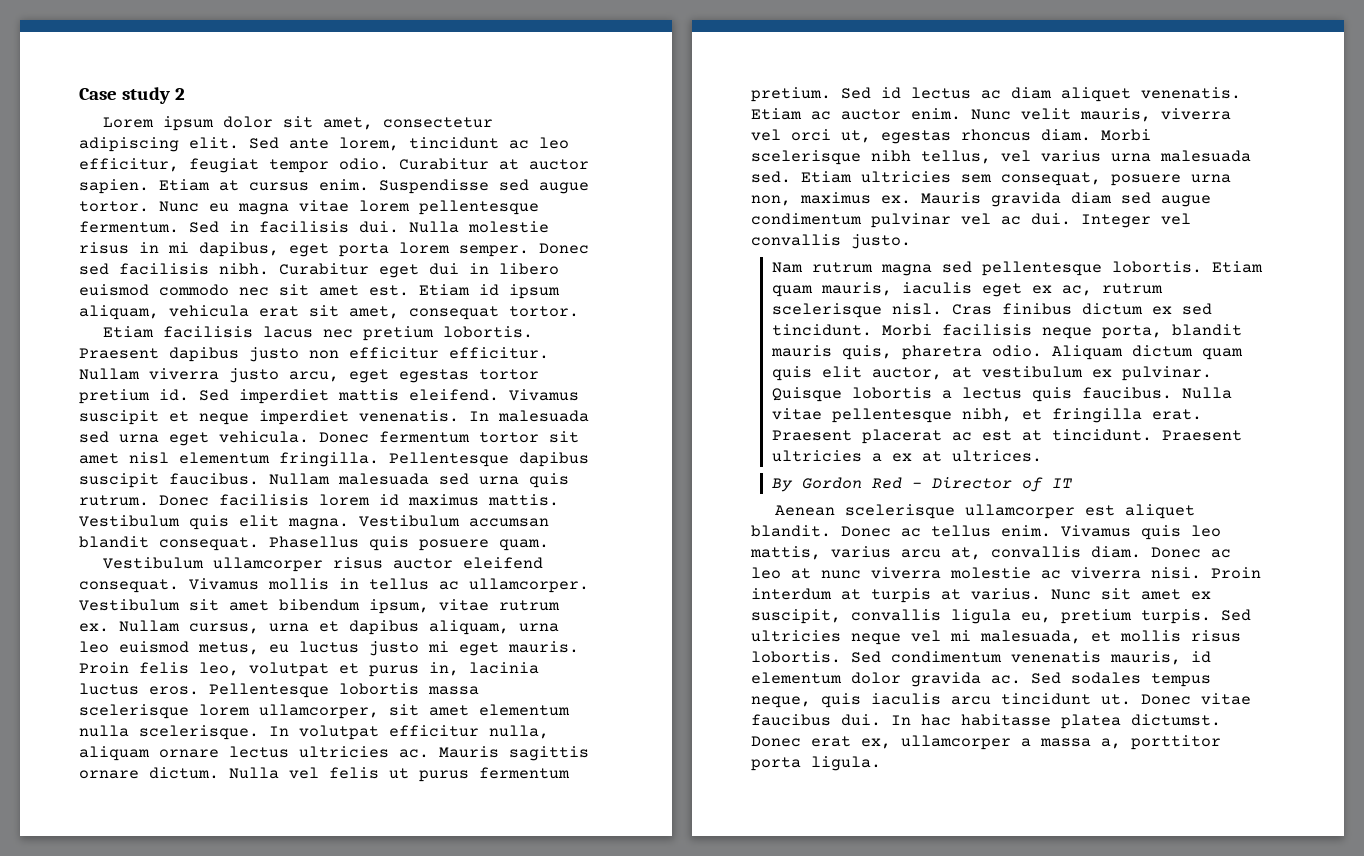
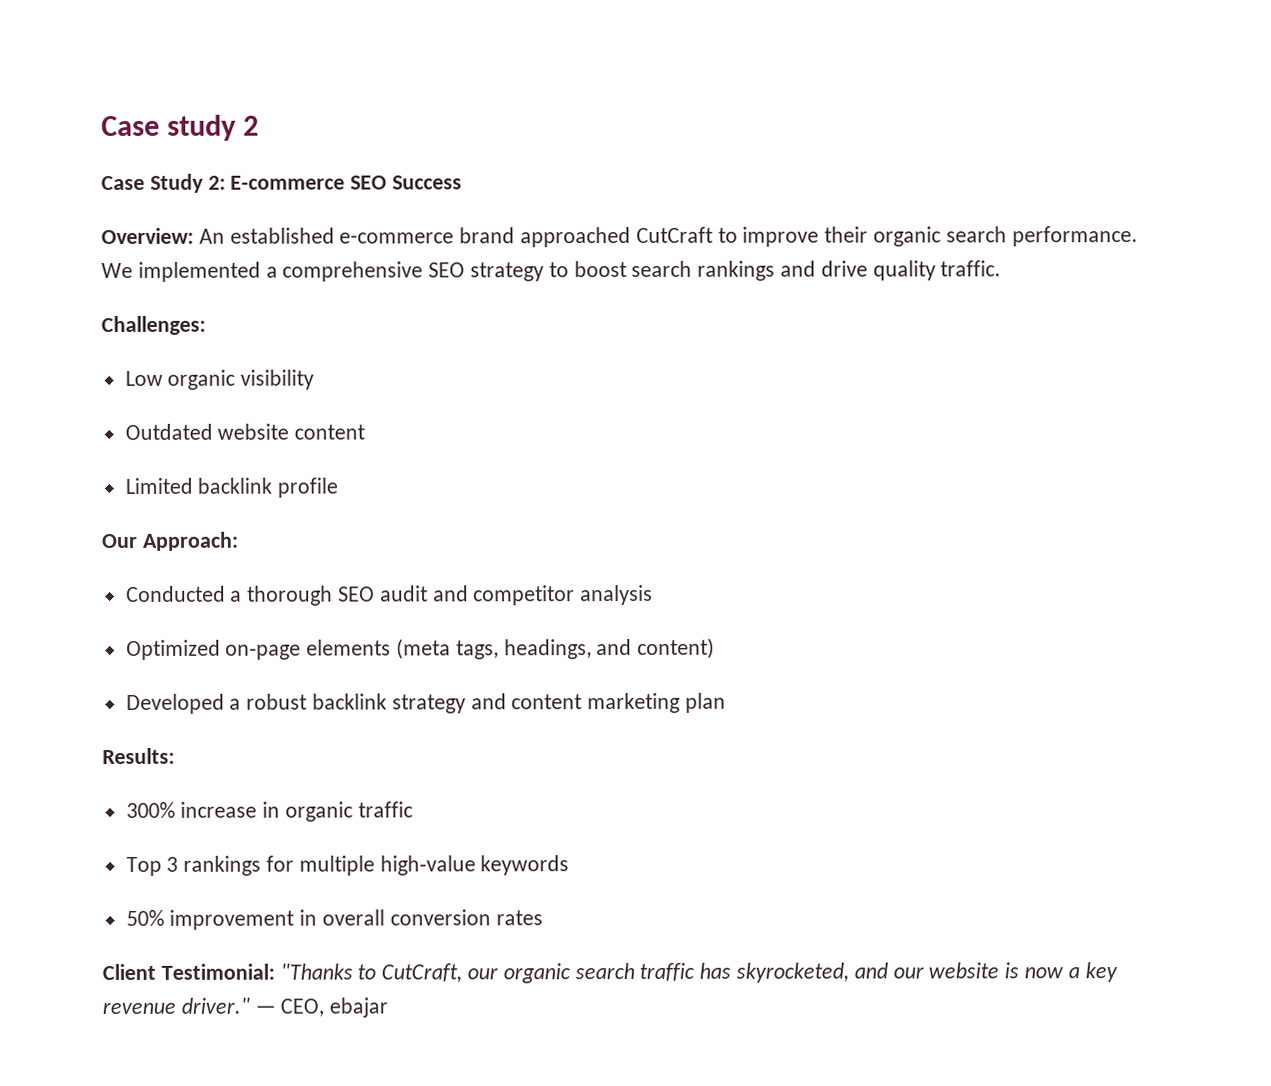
[103,116,494,131] [79,137,569,152] [79,158,589,173] [79,179,589,194] [79,200,539,215] [79,221,549,233] [79,242,589,257] [79,263,559,278] [79,284,560,299] [79,305,579,320] [103,326,534,341] [79,347,549,362] [79,368,539,383] [79,389,579,404] [79,410,589,425] [79,431,579,446] [79,452,589,467] [79,473,569,488] [79,494,559,506] [79,515,549,530] [79,536,549,551] [103,557,544,572] [79,578,589,593] [79,599,560,614] [79,620,559,635] [79,641,579,656] [79,662,539,677] [79,683,479,698] [79,704,570,719] [79,725,549,740] [79,746,589,761] [79,767,570,782] [751,87,1241,102] [751,108,1231,122] [751,129,1151,144] [751,150,1251,165] [751,171,1231,186] [751,192,1211,207] [751,213,1191,228] [751,234,911,249] [771,261,1263,276] [771,282,1163,297] [771,303,1212,318] [771,324,1242,339] [770,345,1243,360] [771,366,1212,381] [771,387,1232,402] [771,408,1202,423] [771,429,1242,444] [771,450,1042,462] [771,477,1072,492] [775,504,1196,519] [751,525,1221,540] [750,546,1231,560] [751,567,1261,579] [751,588,1211,603] [751,609,1251,624] [751,630,1241,645] [751,651,1211,665] [751,672,1211,687] [751,693,1251,708] [751,714,1221,729] [751,735,1221,750] [751,756,881,771] Lorem ipsum dolor sit amet, consectetur adipiscing elit. Sed ante lorem, tincidunt ac leo efficitur, feugiat tempor odio. Curabitur at auctor sapien. Etiam at cursus enim. Suspendisse sed augue tortor. Nunc eu magna vitae lorem pellentesque fermentum. Sed in facilisis dui. Nulla molestie risus in mi dapibus, eget porta lorem semper. Donec sed facilisis nibh. Curabitur eget dui in libero euismod commodo nec sit amet est. Etiam id ipsum aliquam, vehicula erat sit amet, consequat tortor. // Etiam facilisis lacus nec pretium lobortis. Praesent dapibus justo non efficitur efficitur. Nullam viverra justo arcu, eget egestas tortor pretium id. Sed imperdiet mattis eleifend. Vivamus suscipit et neque imperdiet venenatis. In malesuada sed urna eget vehicula. Donec fermentum tortor sit amet nisl elementum fringilla. Pellentesque dapibus suscipit faucibus. Nullam malesuada sed urna quis rutrum. Donec facilisis lorem id maximus mattis. Vestibulum quis elit magna. Vestibulum accumsan blandit consequat. Phasellus quis posuere quam. // Vestibulum ullamcorper risus auctor eleifend consequat. Vivamus mollis in tellus ac ullamcorper. Vestibulum sit amet bibendum ipsum, vitae rutrum ex. Nullam cursus, urna et dapibus aliquam, urna leo euismod metus, eu luctus justo mi eget mauris. Proin felis leo, volutpat et purus in, lacinia luctus eros. Pellentesque lobortis massa scelerisque lorem ullamcorper, sit amet elementum nulla scelerisque. In volutpat efficitur nulla, aliquam ornare lectus ultricies ac. Mauris sagittis ornare dictum. Nulla vel felis ut purus fermentum pretium. Sed id lectus ac diam aliquet venenatis. Etiam ac auctor enim. Nunc velit mauris, viverra vel orci ut, egestas rhoncus diam. Morbi scelerisque nibh tellus, vel varius urna malesuada sed. Etiam ultricies sem consequat, posuere urna non, maximus ex. Mauris gravida diam sed augue condimentum pulvinar vel ac dui. Integer vel convallis justo. // Nam rutrum magna sed pellentesque lobortis. Etiam quam mauris, iaculis eget ex ac, rutrum scelerisque nisl. Cras finibus dictum ex sed tincidunt. Morbi facilisis neque porta, blandit mauris quis, pharetra odio. Aliquam dictum quam quis elit auctor, at vestibulum ex pulvinar. Quisque lobortis a lectus quis faucibus. Nulla vitae pellentesque nibh, et fringilla erat. Praesent placerat ac est at tincidunt. Praesent ultricies a ex at ultrices. // By Gordon Red - Director of IT // Aenean scelerisque ullamcorper est aliquet blandit. Donec ac tellus enim. Vivamus quis leo mattis, varius arcu at, convallis diam. Donec ac leo at nunc viverra molestie ac viverra nisi. Proin interdum at turpis at varius. Nunc sit amet ex suscipit, convallis ligula eu, pretium turpis. Sed ultricies neque vel mi malesuada, et mollis risus lobortis. Sed condimentum venenatis mauris, id elementum dolor gravida ac. Sed sodales tempus neque, quis iaculis arcu tincidunt ut. Donec vitae faucibus dui. In hac habitasse platea dictumst. Donec erat ex, ullamcorper a massa a, porttitor porta ligula. -> [101,173,463,193] [101,226,1138,248] [101,260,1002,282] [101,315,206,336] [124,369,315,390] [124,423,366,440] [124,477,339,498] [101,531,239,551] [125,584,654,606] [125,637,716,660] [125,692,727,714] [102,747,175,765] [125,801,413,822] [125,855,570,876] [125,909,543,930] [102,962,1118,984] [102,997,389,1018] Case Study 2: E-commerce SEO Success // Overview: An established e-commerce brand approached CutCraft to improve their organic search performance. We implemented a comprehensive SEO strategy to boost search rankings and drive quality traffic. // Challenges: // Low organic visibility // Outdated website content // Limited backlink profile // Our Approach: // Conducted a thorough SEO audit and competitor analysis // Optimized on‑page elements (meta tags, headings, and content) // Developed a robust backlink strategy and content marketing plan // Results: // 300% increase in organic traffic // Top 3 rankings for multiple high‑value keywords // 50% improvement in overall conversion rates // Client Testimonial: "Thanks to CutCraft, our organic search traffic has skyrocketed, and our website is now a key revenue driver." — CEO, ebajar

